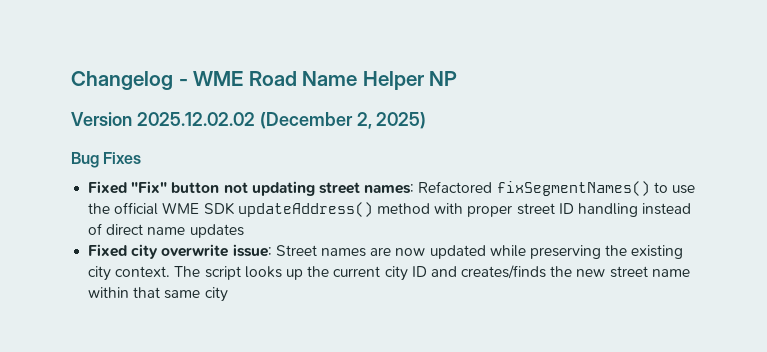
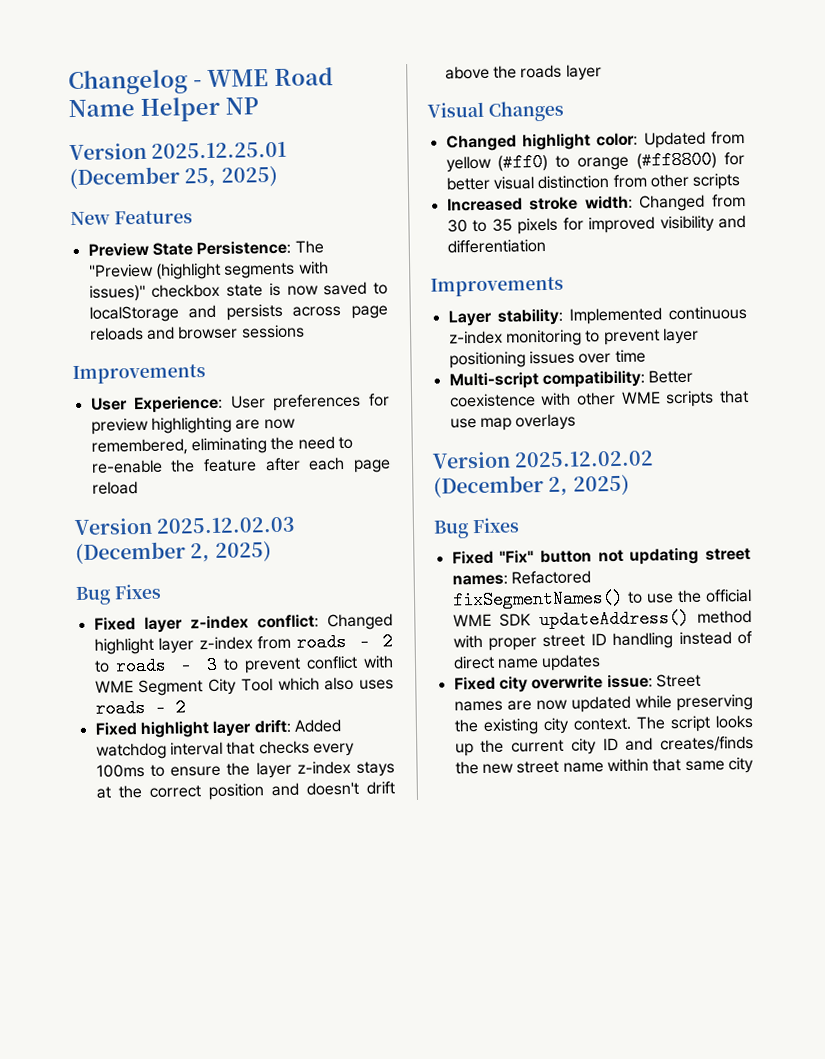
(458, 78) none -> [69,141,288,161] [69,165,278,190] [70,210,193,226] [87,240,324,257] [88,261,329,280] [88,281,388,302] [88,303,388,323] [88,324,305,341] [72,364,206,385] [90,393,390,414] [90,416,296,435] [90,436,353,456] [90,456,391,474] [91,481,138,495] [74,516,297,536] [75,541,272,565] [75,583,161,605] [93,613,393,634] [93,632,393,655] [93,655,394,676] [94,676,394,697] [94,698,186,718] [94,719,341,739] [95,740,355,760] [95,760,395,779] [95,781,395,801] [444,64,602,81] [427,100,564,122] [445,131,745,152] [445,150,745,173] [445,173,741,191] [446,194,746,212] [446,215,746,235] [446,238,546,254] [430,276,564,297] [447,306,747,327] [448,327,699,347] [448,349,646,369] [448,369,694,390] [449,390,749,408] [449,413,577,431] // Version 2025.12.25.01 (December 25, 2025) // New Features // Preview State Persistence: The "Preview (highlight segments with issues)" checkbox state is now saved to localStorage and persists across page reloads and browser sessions // Improvements // User Experience: User preferences for preview highlighting are now remembered, eliminating the need to re-enable the feature after each page reload // Version 2025.12.02.03 (December 2, 2025) // Bug Fixes // Fixed layer z-index conflict: Changed highlight layer z-index from roads - 2 to roads - 3 to prevent conflict with WME Segment City Tool which also uses roads - 2 // Fixed highlight layer drift: Added watchdog interval that checks every 100ms to ensure the layer z-index stays at the correct position and doesn't drift above the roads layer // Visual Changes // Changed highlight color: Updated from yellow (#ff0) to orange (#ff8800) for better visual distinction from other scripts // Increased stroke width: Changed from 30 to 35 pixels for improved visibility and differentiation // Improvements // Layer stability: Implemented continuous z-index monitoring to prevent layer positioning issues over time // Multi-script compatibility: Better coexistence with other WME scripts that use map overlays

